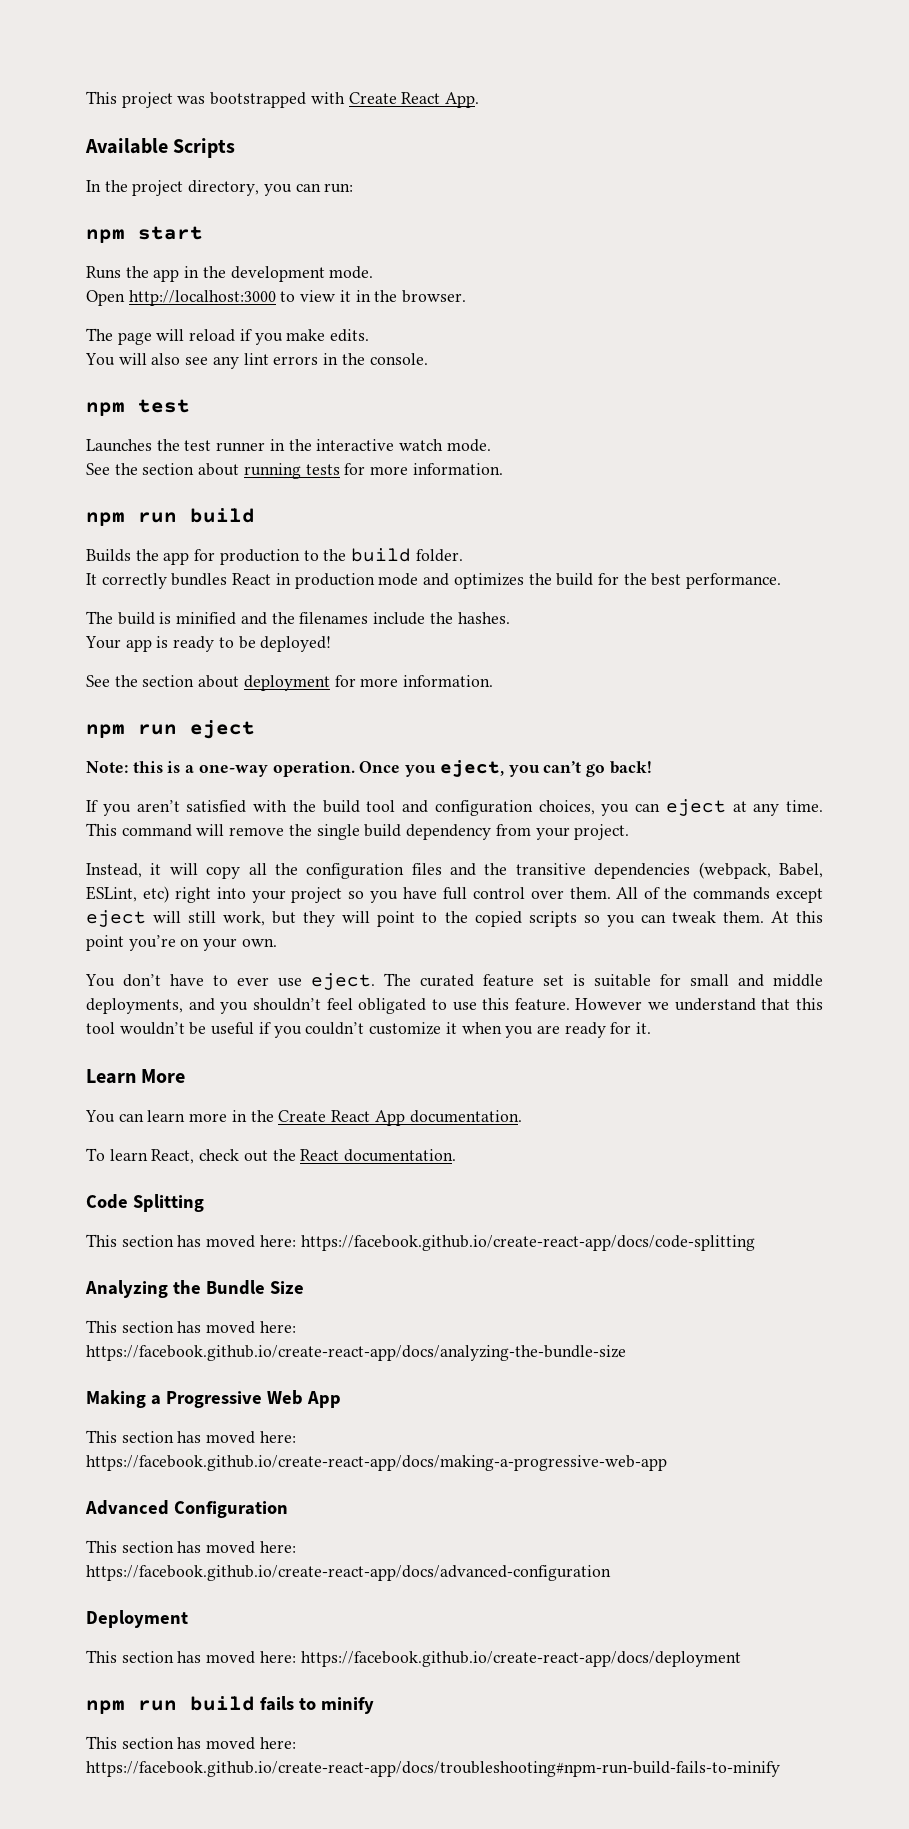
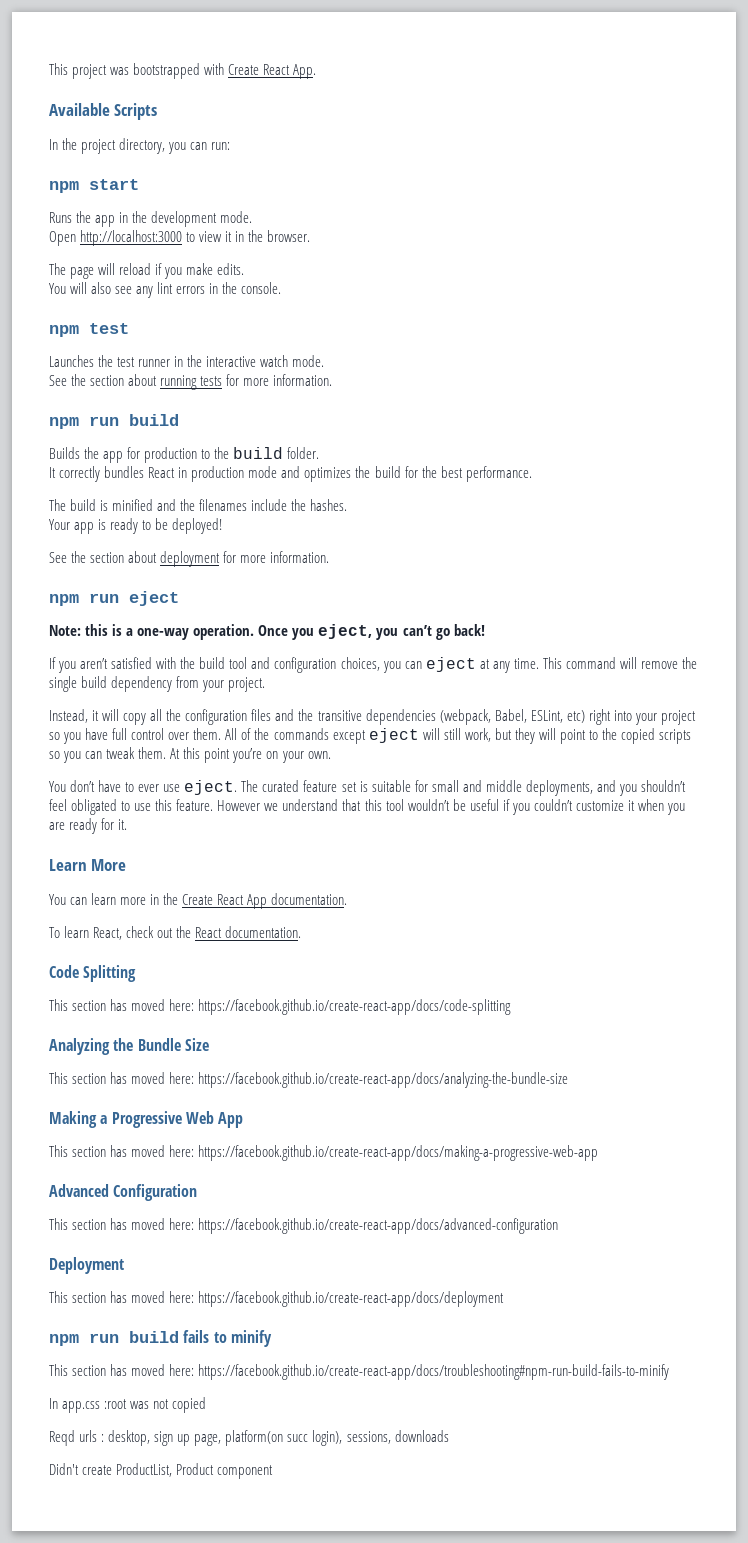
(780, 1769) none -> [49,1397,207,1413] [49,1430,449,1446] [49,1463,274,1479] // In app.css :root was not copied // Reqd urls : desktop, sign up page, platform(on succ login), sessions, downloads // Didn't create ProductList, Product component

